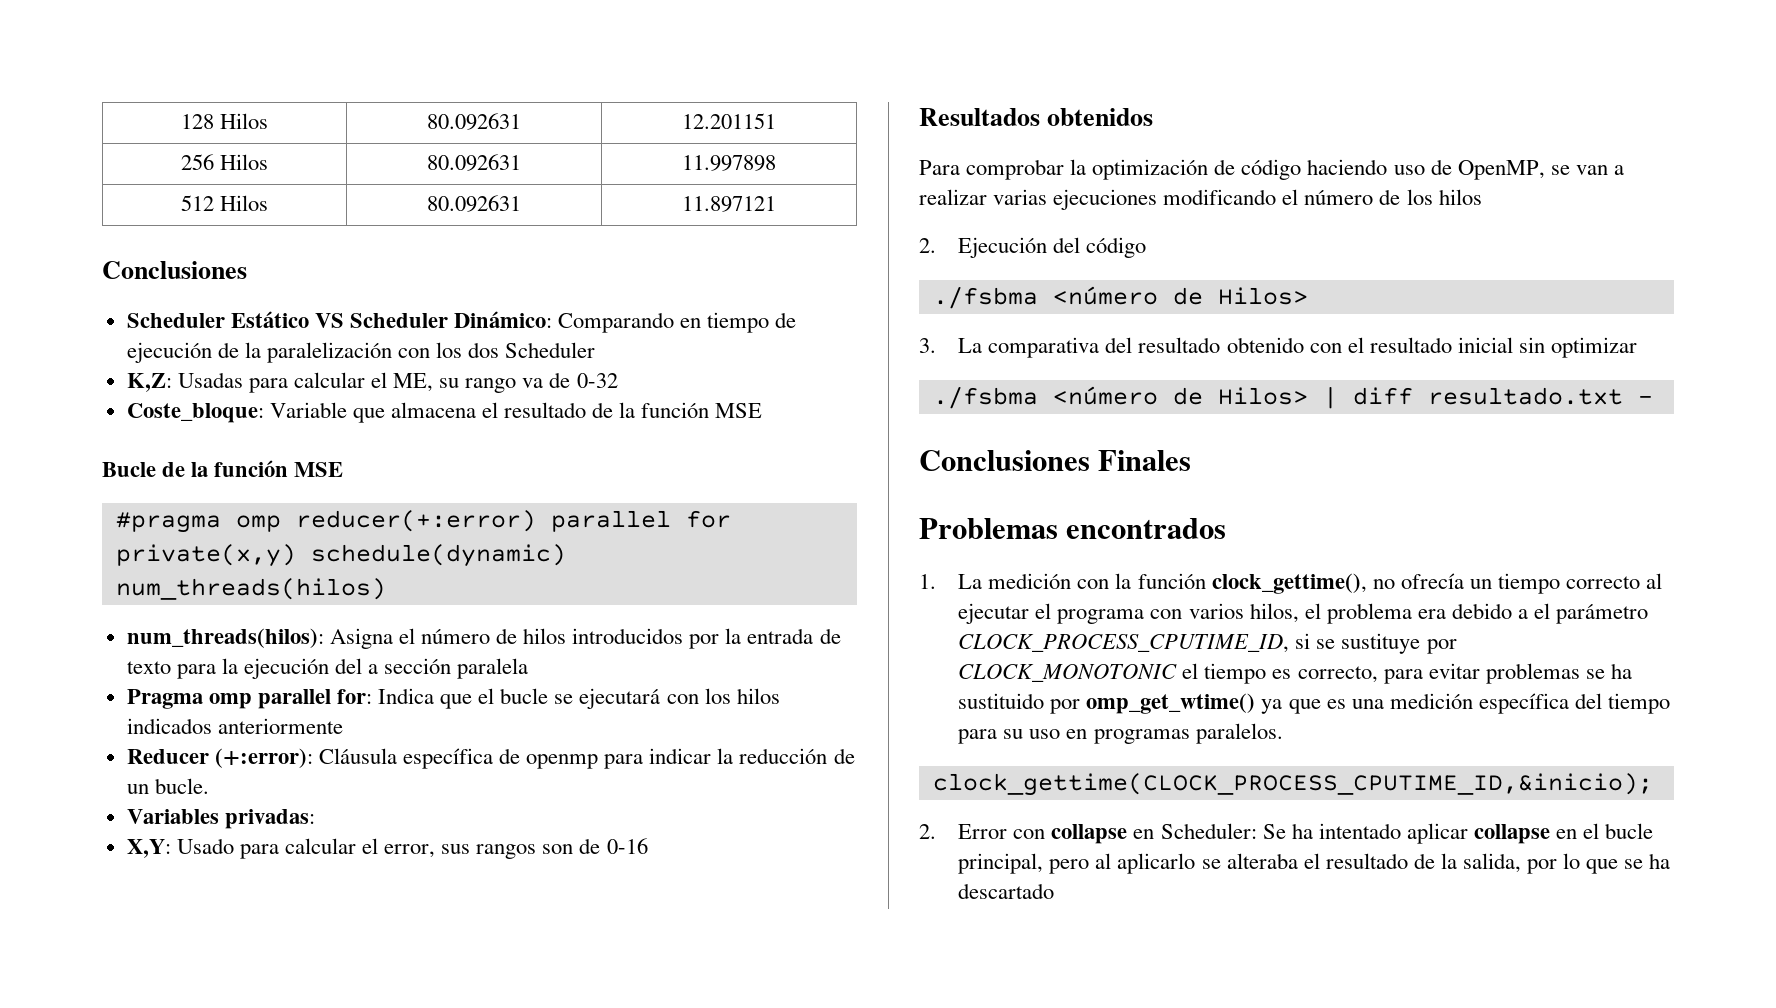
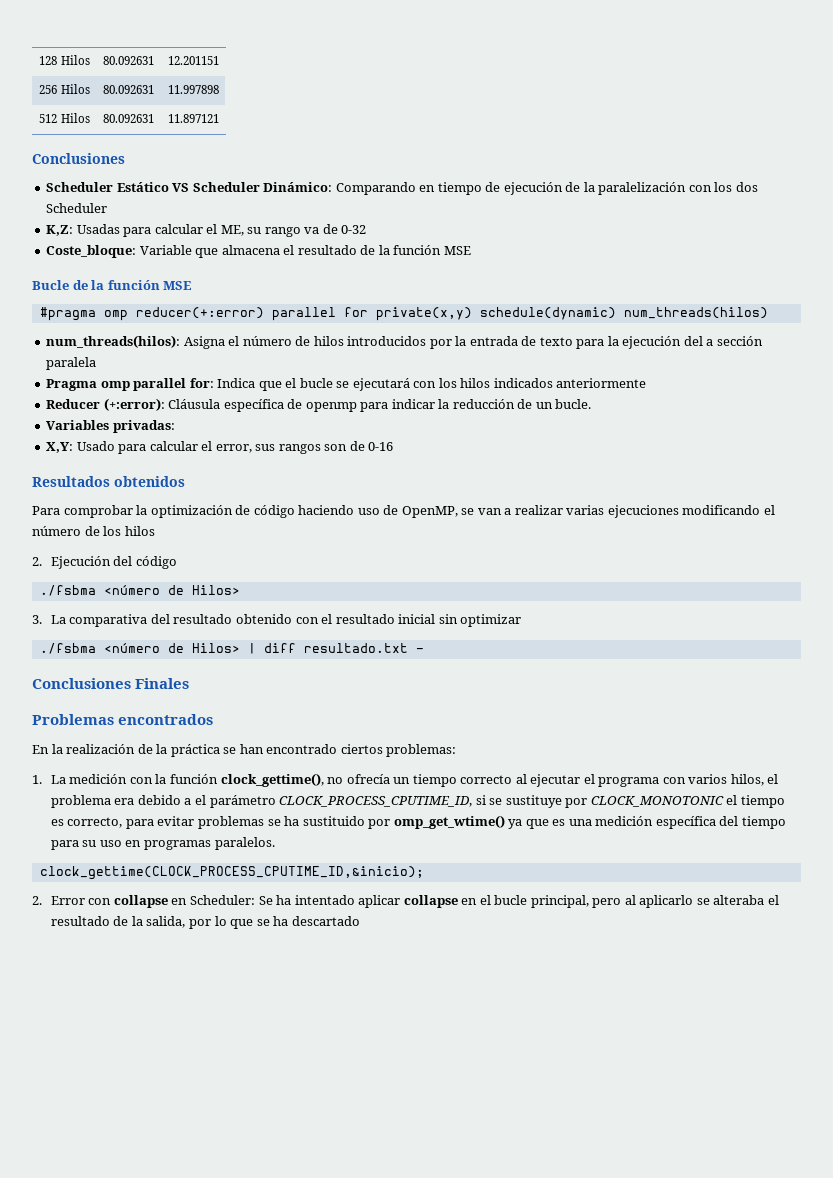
(1227, 528) none -> [32,744,457,757] // En la realización de la práctica se han encontrado ciertos problemas:

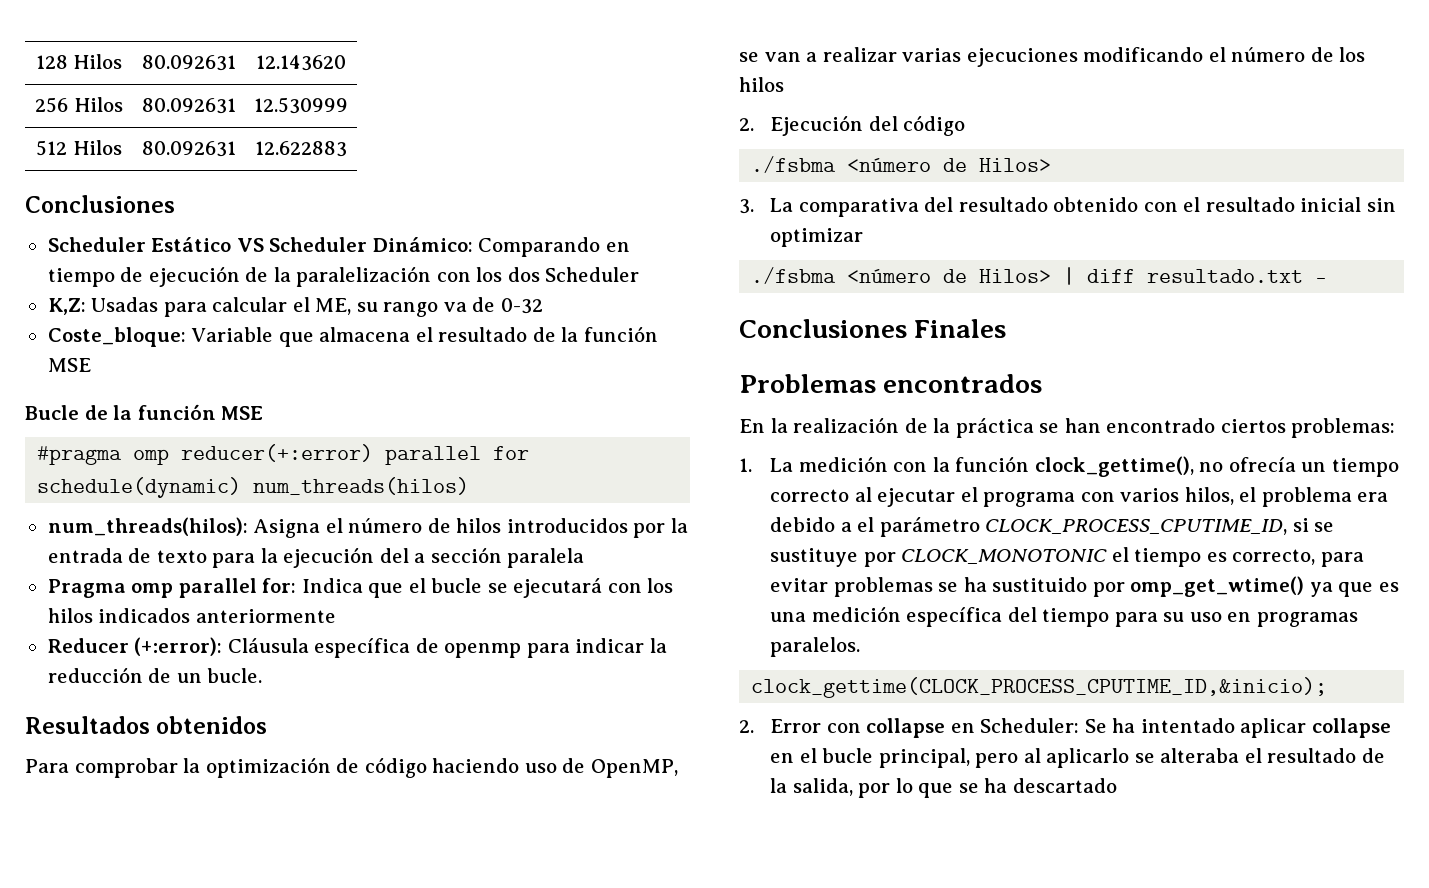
[167,56,219,65] 12.201151 -> [255,55,346,71] 12.143620
[167,85,219,94] 11.997898 -> [253,97,348,114] 12.530999
[167,114,219,123] 11.897121 -> [254,141,347,157] 12.622883
[375,307,472,321] private(x,y) -> (530, 453) none
[46,420,175,433] [46,441,394,454] // Variables privadas: // X,Y: Usado para calcular el error, sus rangos son de 0-16 -> (263, 675) none

